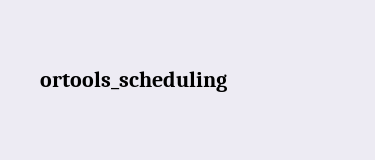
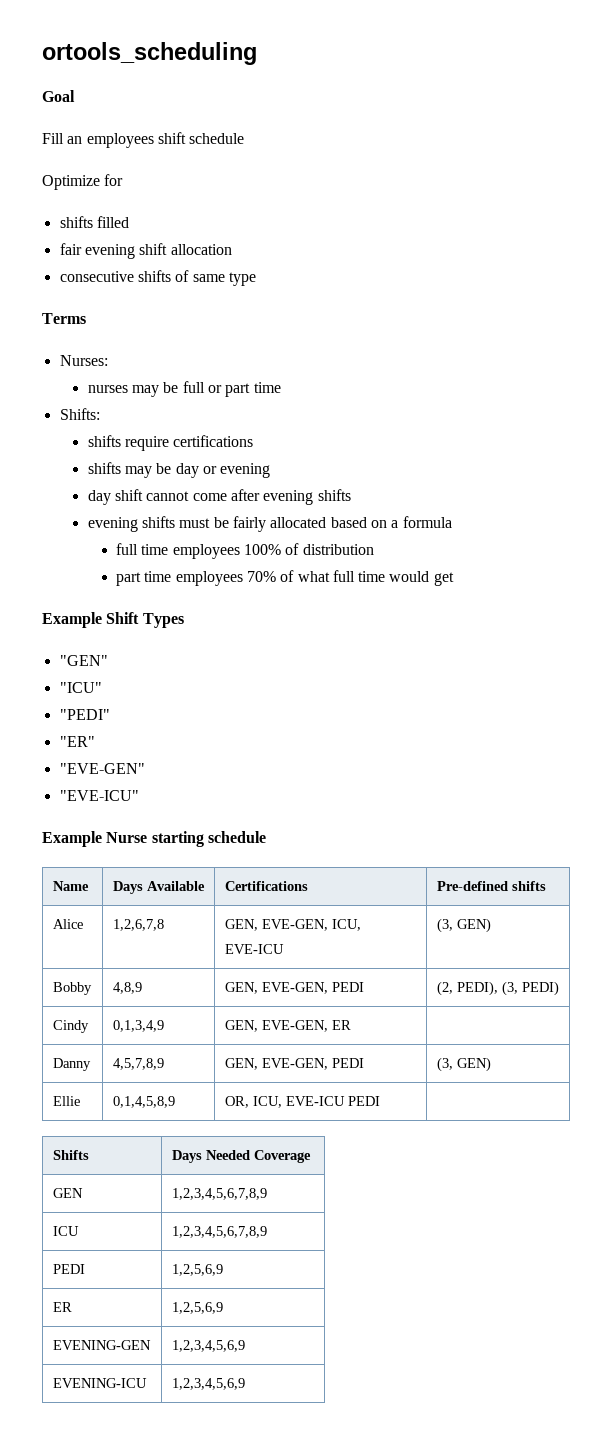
(227, 81) none -> [42,90,75,102] [42,132,245,148] [42,174,124,190] [59,216,129,228] [59,243,232,259] [59,270,256,286] [42,313,86,324] [59,355,108,366] [87,381,281,397] [59,408,100,420] [87,435,254,451] [87,462,271,478] [87,489,351,505] [87,516,452,532] [115,543,374,559] [115,570,454,586] [42,612,184,628] [59,655,108,666] [59,682,102,693] [59,709,110,720] [59,736,95,747] [59,763,145,774] [59,790,139,801] [42,831,266,847] [52,881,89,891] [112,881,205,894] [224,881,308,891] [436,881,546,891] [52,919,83,929] [112,919,164,931] [224,919,361,931] [224,944,284,954] [436,918,491,933] [52,982,92,995] [112,982,142,994] [224,982,364,994] [436,981,559,996] [52,1020,89,1033] [112,1020,164,1032] [224,1020,351,1032] [52,1058,91,1071] [112,1058,164,1070] [224,1058,364,1070] [436,1057,491,1072] [52,1096,80,1106] [112,1096,175,1108] [224,1096,380,1108] [52,1150,89,1160] [171,1150,311,1163] [52,1188,83,1198] [171,1188,267,1200] [52,1226,79,1236] [171,1226,267,1238] [52,1264,85,1274] [171,1264,223,1276] [52,1302,72,1312] [171,1302,223,1314] [52,1340,151,1350] [171,1340,245,1352] [52,1378,147,1388] [171,1378,245,1390] // Goal // Fill an employees shift schedule // Optimize for // shifts filled // fair evening shift allocation // consecutive shifts of same type // Terms // Nurses: // nurses may be full or part time // Shifts: // shifts require certifications // shifts may be day or evening // day shift cannot come after evening shifts // evening shifts must be fairly allocated based on a formula // full time employees 100% of distribution // part time employees 70% of what full time would get // Example Shift Types // "GEN" // "ICU" // "PEDI" // "ER" // "EVE-GEN" // "EVE-ICU" // Example Nurse starting schedule // Name | Days Available | Certifications | Pre-defined shifts // Alice | 1,2,6,7,8 | GEN, EVE-GEN, ICU, EVE-ICU | (3, GEN) // Bobby | 4,8,9 | GEN, EVE-GEN, PEDI | (2, PEDI), (3, PEDI) // Cindy | 0,1,3,4,9 | GEN, EVE-GEN, ER | // Danny | 4,5,7,8,9 | GEN, EVE-GEN, PEDI | (3, GEN) // Ellie | 0,1,4,5,8,9 | OR, ICU, EVE-ICU PEDI | // Shifts | Days Needed Coverage // GEN | 1,2,3,4,5,6,7,8,9 // ICU | 1,2,3,4,5,6,7,8,9 // PEDI | 1,2,5,6,9 // ER | 1,2,5,6,9 // EVENING-GEN | 1,2,3,4,5,6,9 // EVENING-ICU | 1,2,3,4,5,6,9

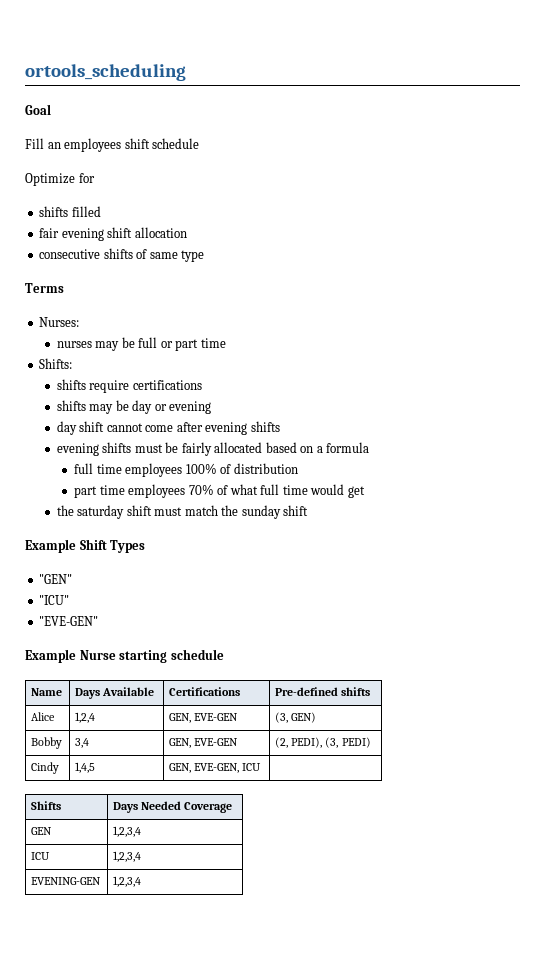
(454, 579) none -> [56,505,309,519] // the saturday shift must match the sunday shift
[59,709,110,720] [59,736,95,747] // "PEDI" // "ER" -> (70, 600) none
[59,790,139,801] // "EVE-ICU" -> (99, 621) none
[112,919,164,931] [224,919,361,931] [224,944,284,954] 1,2,6,7,8 | GEN, EVE-GEN, ICU, EVE-ICU -> [75,712,96,723] [169,713,239,723] 1,2,4 | GEN, EVE-GEN
[112,982,142,994] [224,982,364,994] 4,8,9 | GEN, EVE-GEN, PEDI -> [75,738,90,748] [169,738,239,748] 3,4 | GEN, EVE-GEN
[112,1020,164,1032] [224,1020,351,1032] [52,1058,91,1071] [112,1058,164,1070] [224,1058,364,1070] [436,1057,491,1072] [52,1096,80,1106] [112,1096,175,1108] [224,1096,380,1108] 0,1,3,4,9 | GEN, EVE-GEN, ER | // Danny | 4,5,7,8,9 | GEN, EVE-GEN, PEDI | (3, GEN) // Ellie | 0,1,4,5,8,9 | OR, ICU, EVE-ICU PEDI -> [75,762,96,773] [169,763,262,773] 1,4,5 | GEN, EVE-GEN, ICU
[171,1188,267,1200] [52,1226,79,1236] [171,1226,267,1238] [52,1264,85,1274] [171,1264,223,1276] [52,1302,72,1312] [171,1302,223,1314] [52,1340,151,1350] [171,1340,245,1352] [52,1378,147,1388] [171,1378,245,1390] 1,2,3,4,5,6,7,8,9 // ICU | 1,2,3,4,5,6,7,8,9 // PEDI | 1,2,5,6,9 // ER | 1,2,5,6,9 // EVENING-GEN | 1,2,3,4,5,6,9 // EVENING-ICU | 1,2,3,4,5,6,9 -> [113,826,142,837] [31,852,51,860] [113,851,142,862] [31,877,102,885] [113,876,142,887] 1,2,3,4 // ICU | 1,2,3,4 // EVENING-GEN | 1,2,3,4

